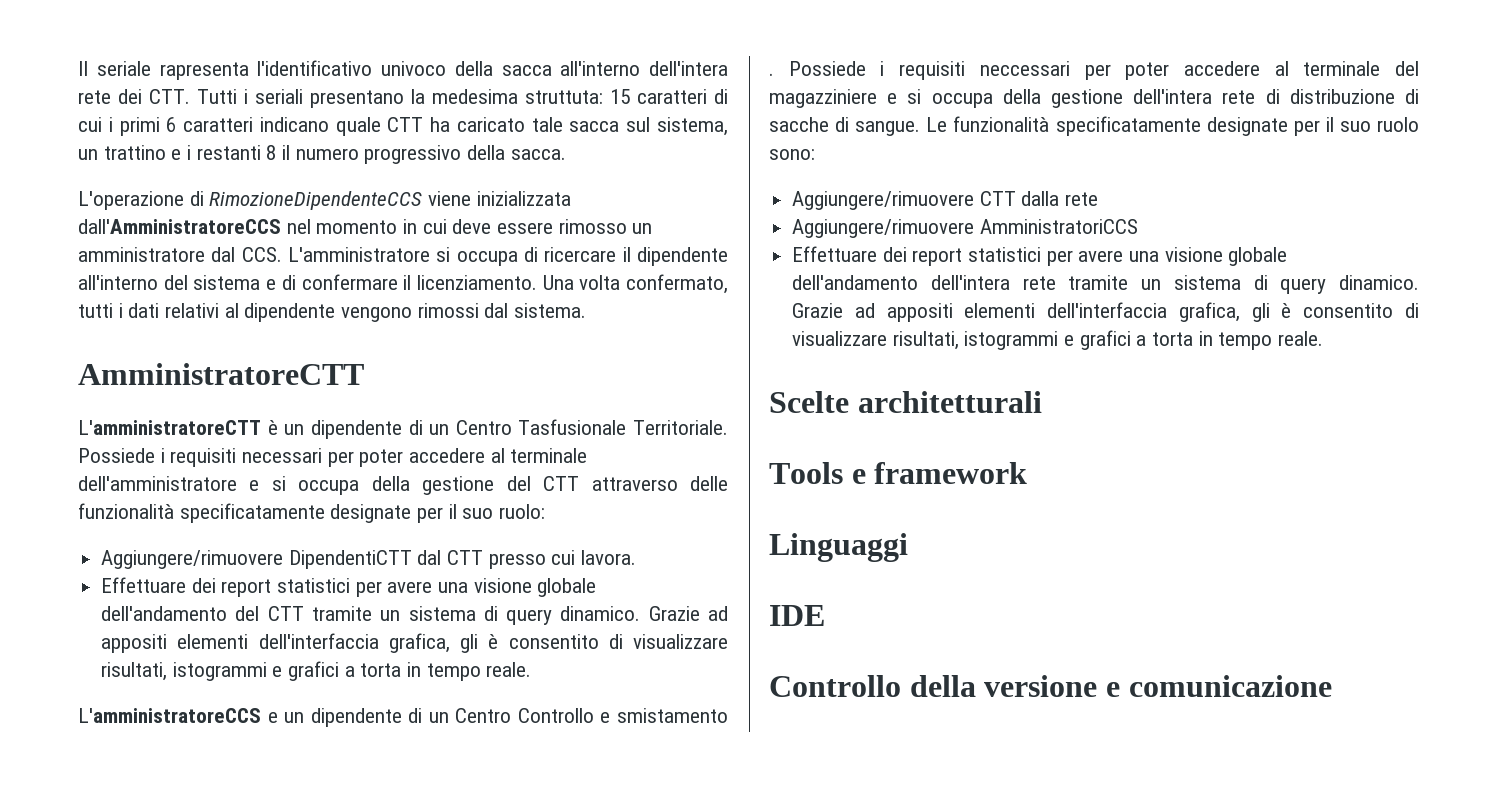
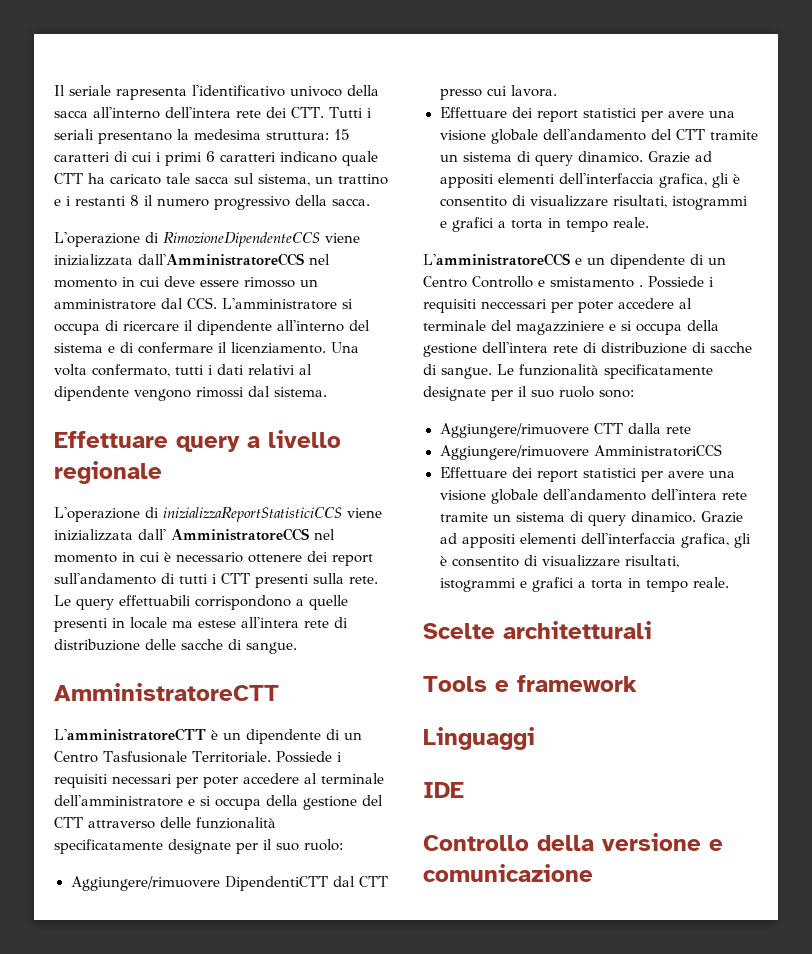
[525,90,603,104] struttuta: -> [266,132,329,140] struttura:
(587, 310) none -> [54,430,341,452] [54,461,162,484] [54,507,382,522] [54,528,335,541] [54,551,373,566] [54,573,378,588] [54,595,348,610] [54,617,348,632] [54,639,297,654] // Effettuare query a livello regionale // L'operazione di inizializzaReportStatisticiCCS viene inizializzata dall' AmministratoreCCS nel momento in cui è necessario ottenere dei report sull'andamento di tutti i CTT presenti sulla rete. Le query effettuabili corrispondono a quelle presenti in locale ma estese all'intera rete di distribuzione delle sacche di sangue.

